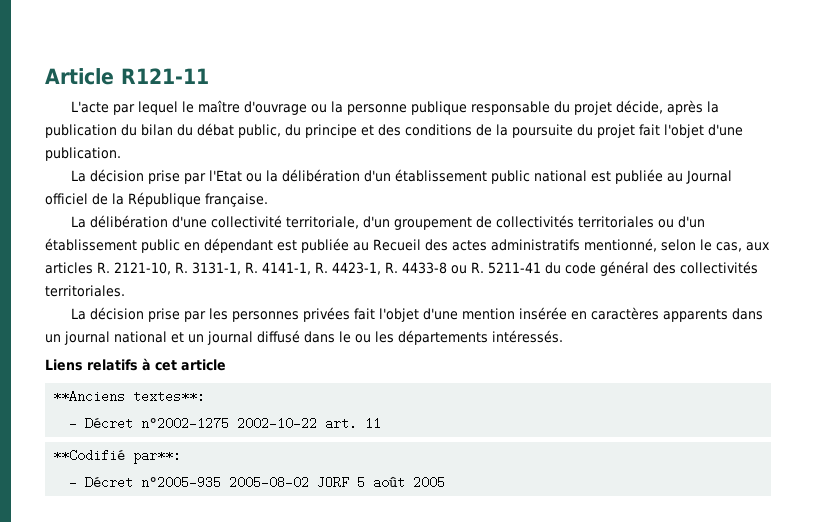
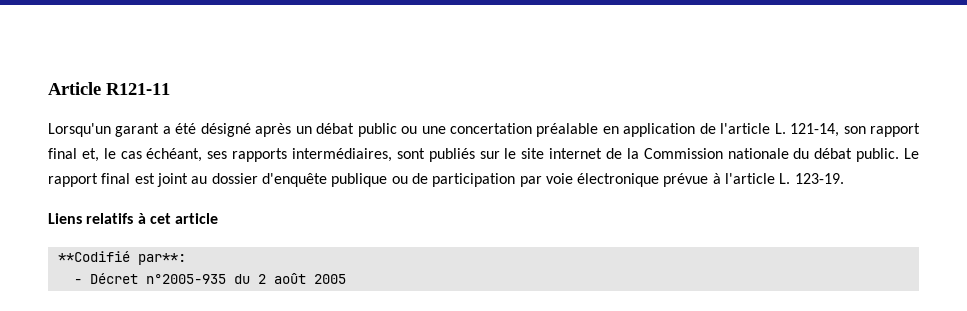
[71,100,720,115] [45,123,743,138] [45,147,121,161] [71,169,733,184] [45,192,268,207] [71,215,706,230] [45,238,770,253] [45,261,758,276] [45,285,125,297] [71,307,764,322] [45,330,563,345] L'acte par lequel le maître d'ouvrage ou la personne publique responsable du projet décide, après la publication du bilan du débat public, du principe et des conditions de la poursuite du projet fait l'objet d'une publication. // La décision prise par l'Etat ou la délibération d'un établissement public national est publiée au Journal officiel de la République française. // La délibération d'une collectivité territoriale, d'un groupement de collectivités territoriales ou d'un établissement public en dépendant est publiée au Recueil des actes administratifs mentionné, selon le cas, aux articles R. 2121-10, R. 3131-1, R. 4141-1, R. 4423-1, R. 4433-8 ou R. 5211-41 du code général des collectivités territoriales. // La décision prise par les personnes privées fait l'objet d'une mention insérée en caractères apparents dans un journal national et un journal diffusé dans le ou les départements intéressés. -> [48,123,921,137] [48,148,920,162] [48,173,844,187] Lorsqu'un garant a été désigné après un débat public ou une concertation préalable en application de l'article L. 121-14, son rapport final et, le cas échéant, ses rapports intermédiaires, sont publiés sur le site internet de la Commission nationale du débat public. Le rapport final est joint au dossier d'enquête publique ou de participation par voie électronique prévue à l'article L. 123-19.
[53,390,206,403] [69,417,382,430] // **Anciens textes**: // - Décret n°2002-1275 2002-10-22 art. 11 -> (219, 218) none
[229,476,366,489] 2005-08-02 JORF 5 -> [233,274,266,284] du 2

